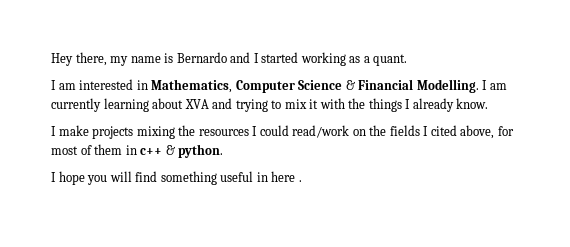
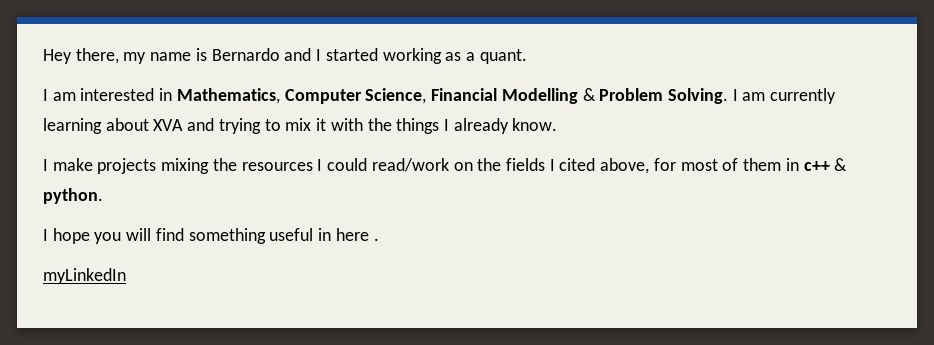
[298,79,479,93] Science & Financial Modelling. -> [365,88,728,104] Science, Financial Modelling & Problem Solving.
(302, 181) none -> [43,268,126,284] // myLinkedIn

